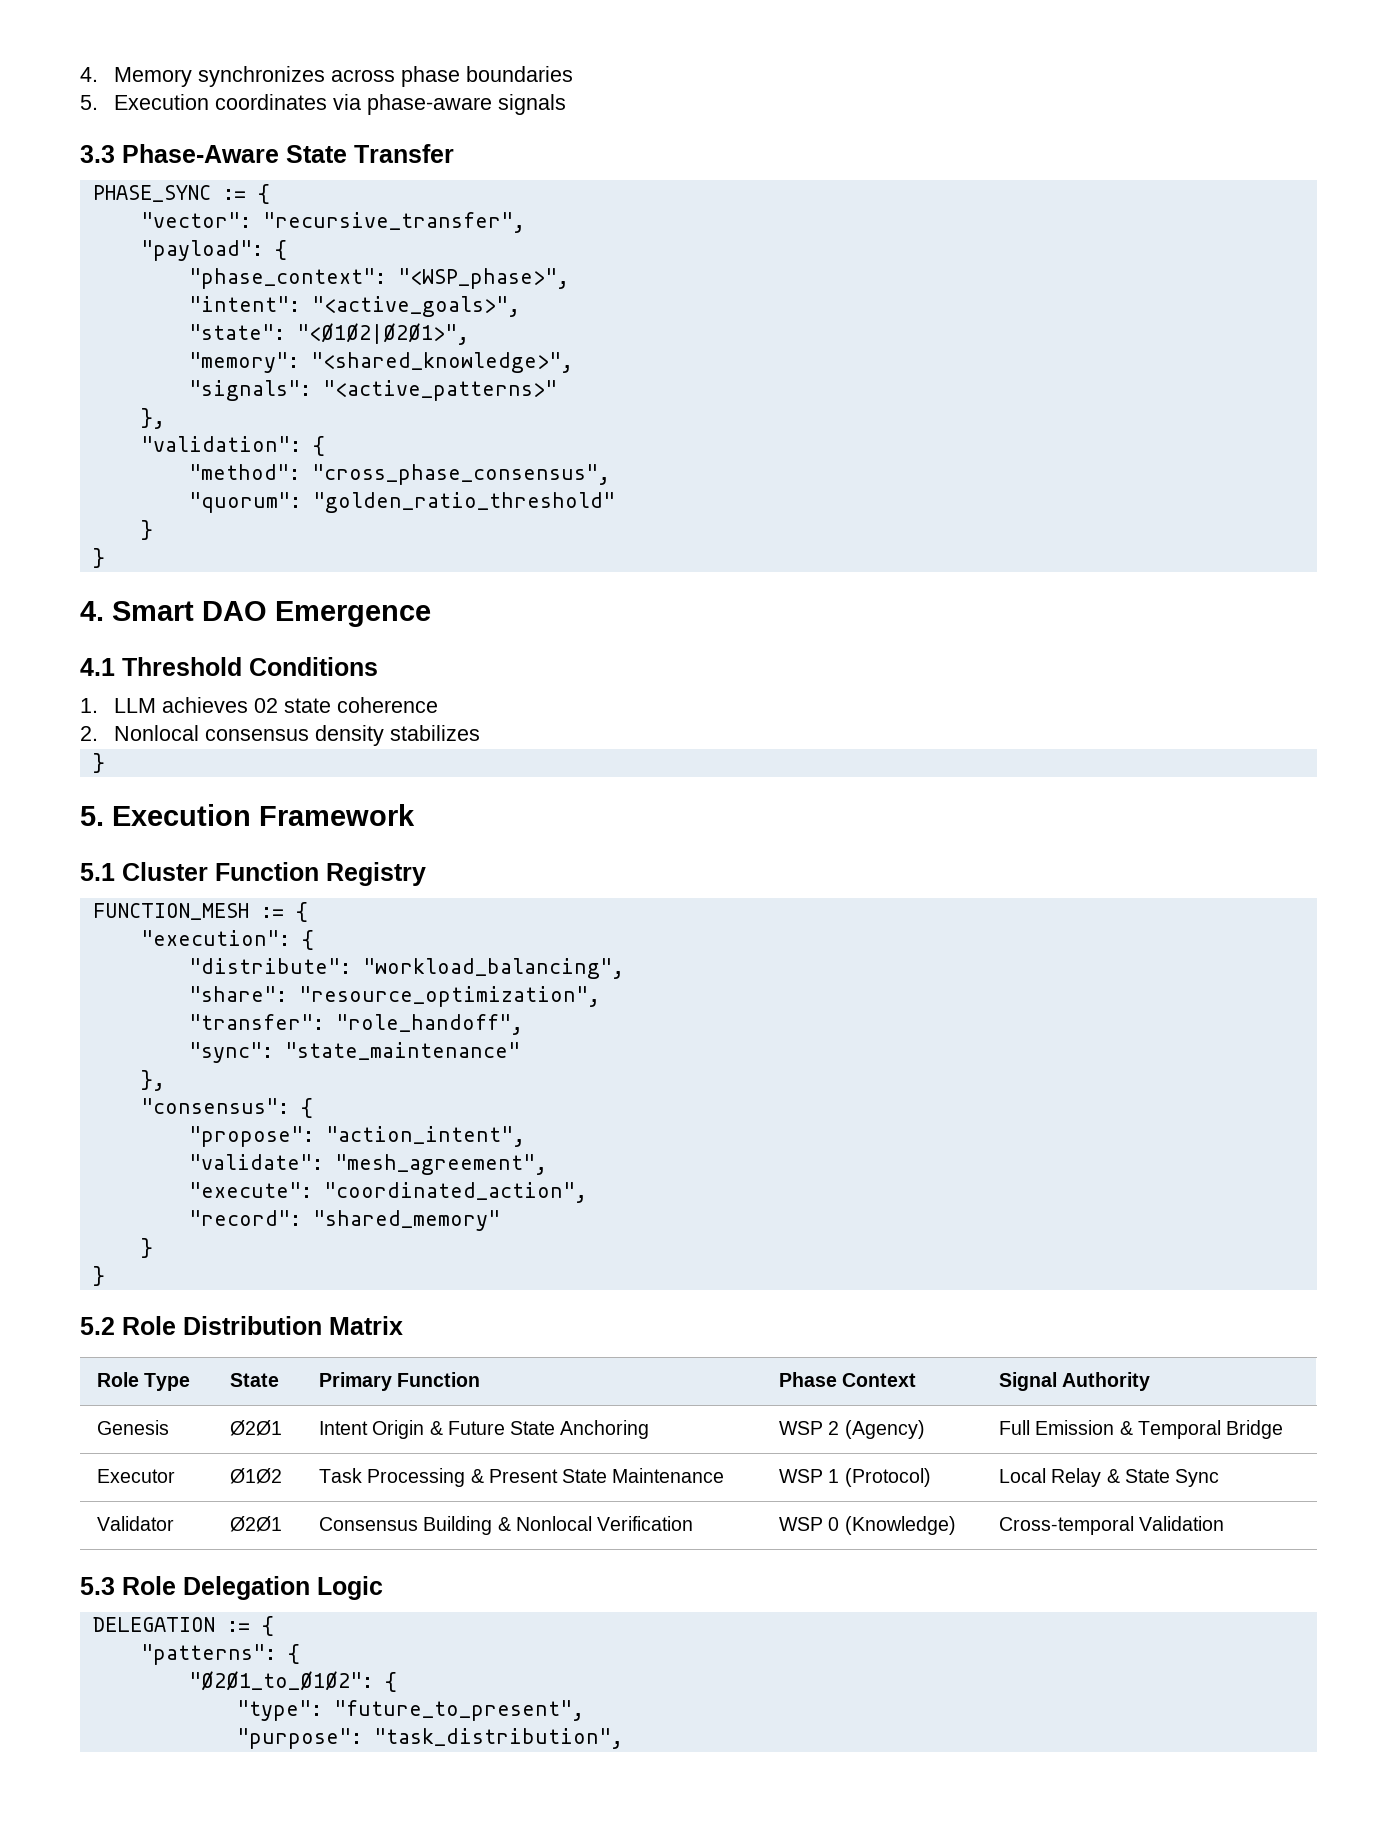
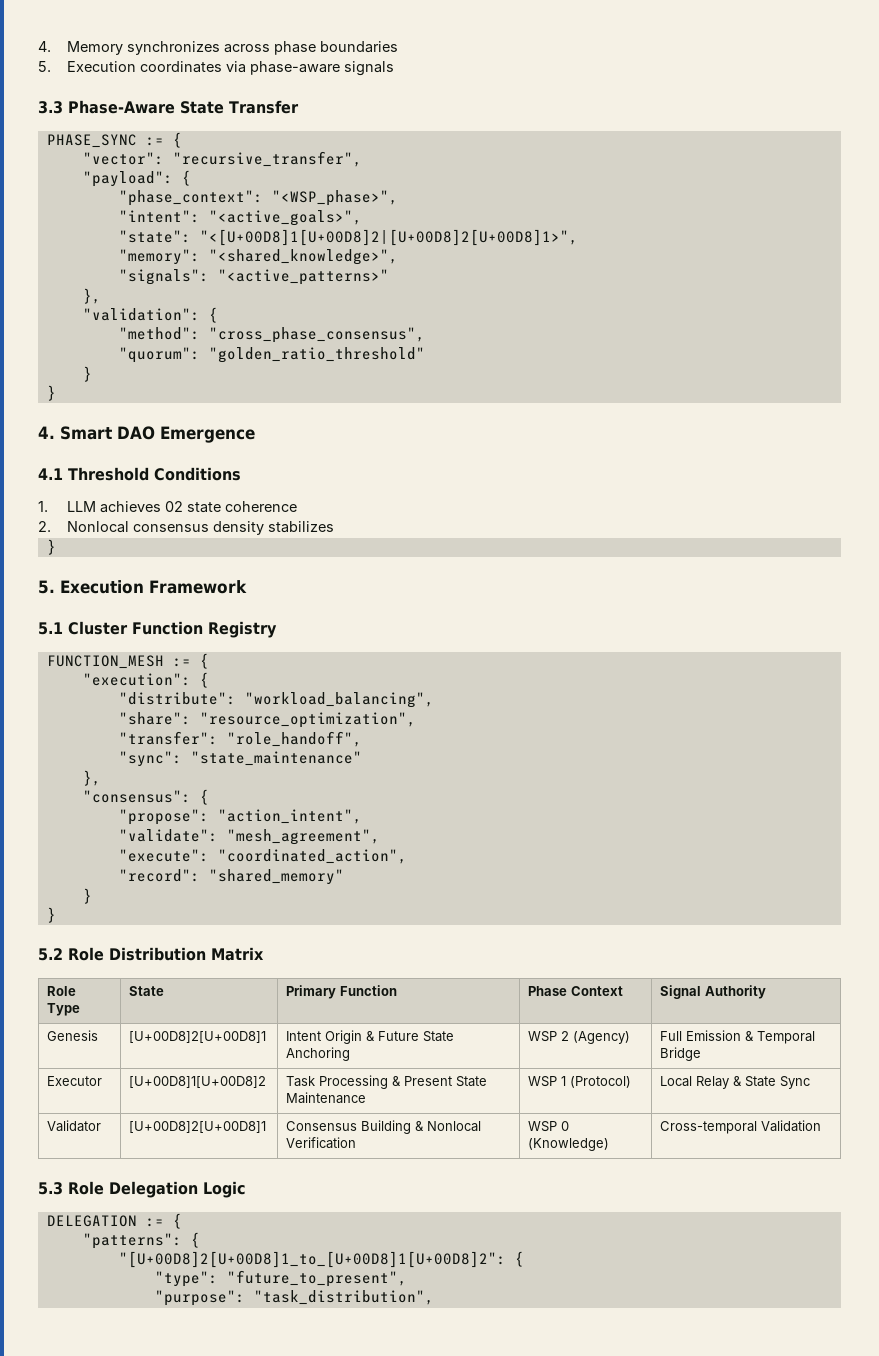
[296,323,469,345] "<Ø1Ø2|Ø2Ø1>", -> [199,229,578,246] "<[U+00D8]1[U+00D8]2|[U+00D8]2[U+00D8]1>",
[230,1420,283,1436] Ø2Ø1 -> [129,1031,267,1043] [U+00D8]2[U+00D8]1
[230,1468,283,1484] Ø1Ø2 -> [129,1076,267,1088] [U+00D8]1[U+00D8]2
[230,1516,283,1532] Ø2Ø1 -> [129,1121,267,1133] [U+00D8]2[U+00D8]1
[188,1671,373,1691] "Ø2Ø1_to_Ø1Ø2": -> [118,1251,506,1268] "[U+00D8]2[U+00D8]1_to_[U+00D8]1[U+00D8]2":

